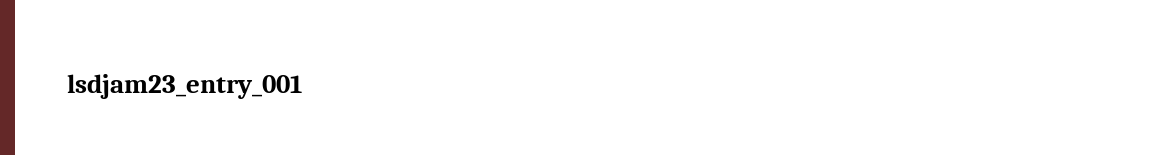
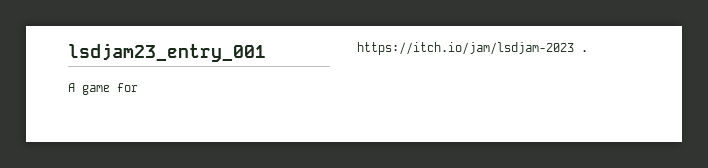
(302, 86) none -> [68,83,138,95] [357,42,588,55] // A game for https://itch.io/jam/lsdjam-2023 .

